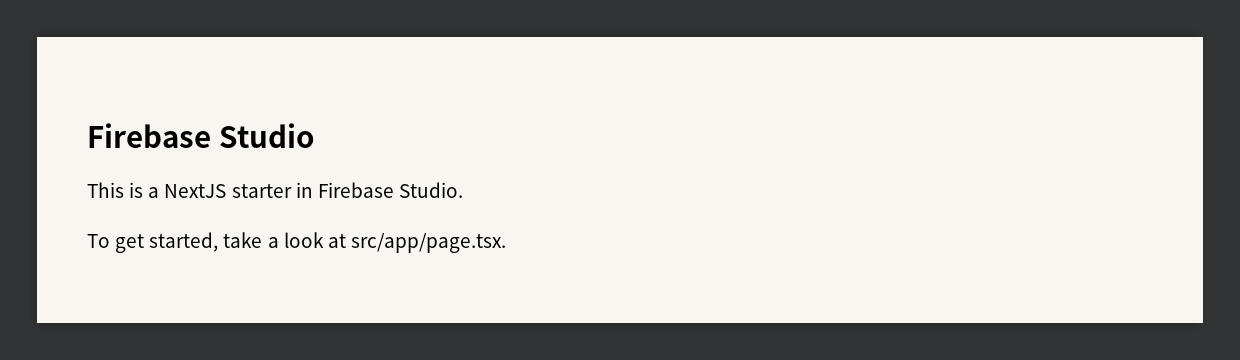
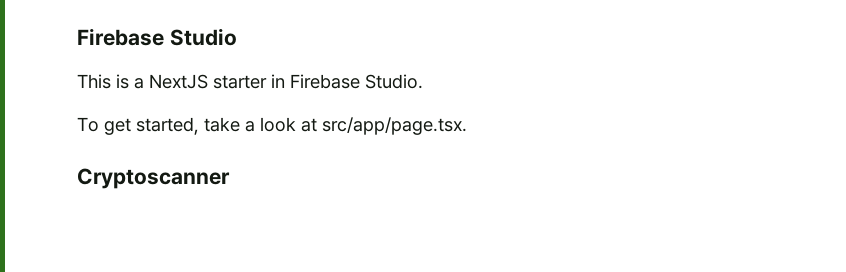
(506, 243) none -> [77,168,230,189] // Cryptoscanner

